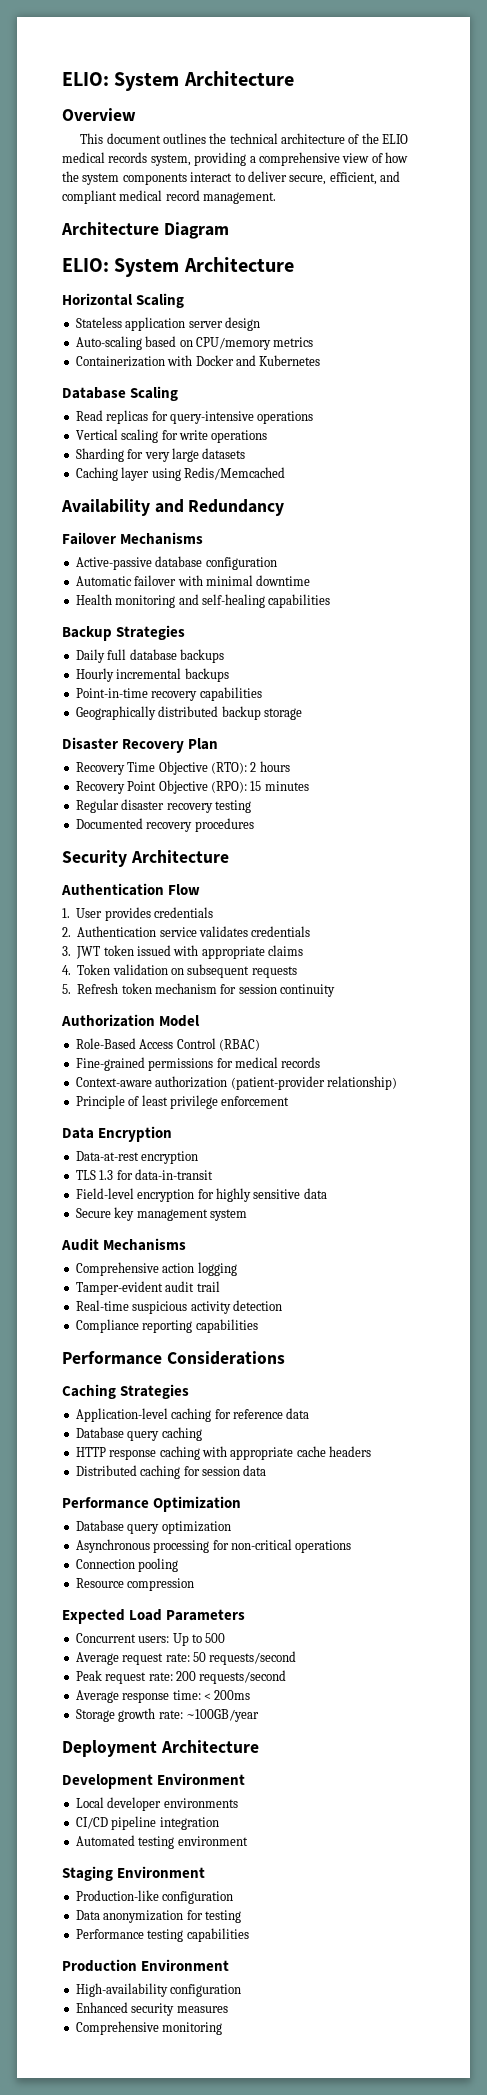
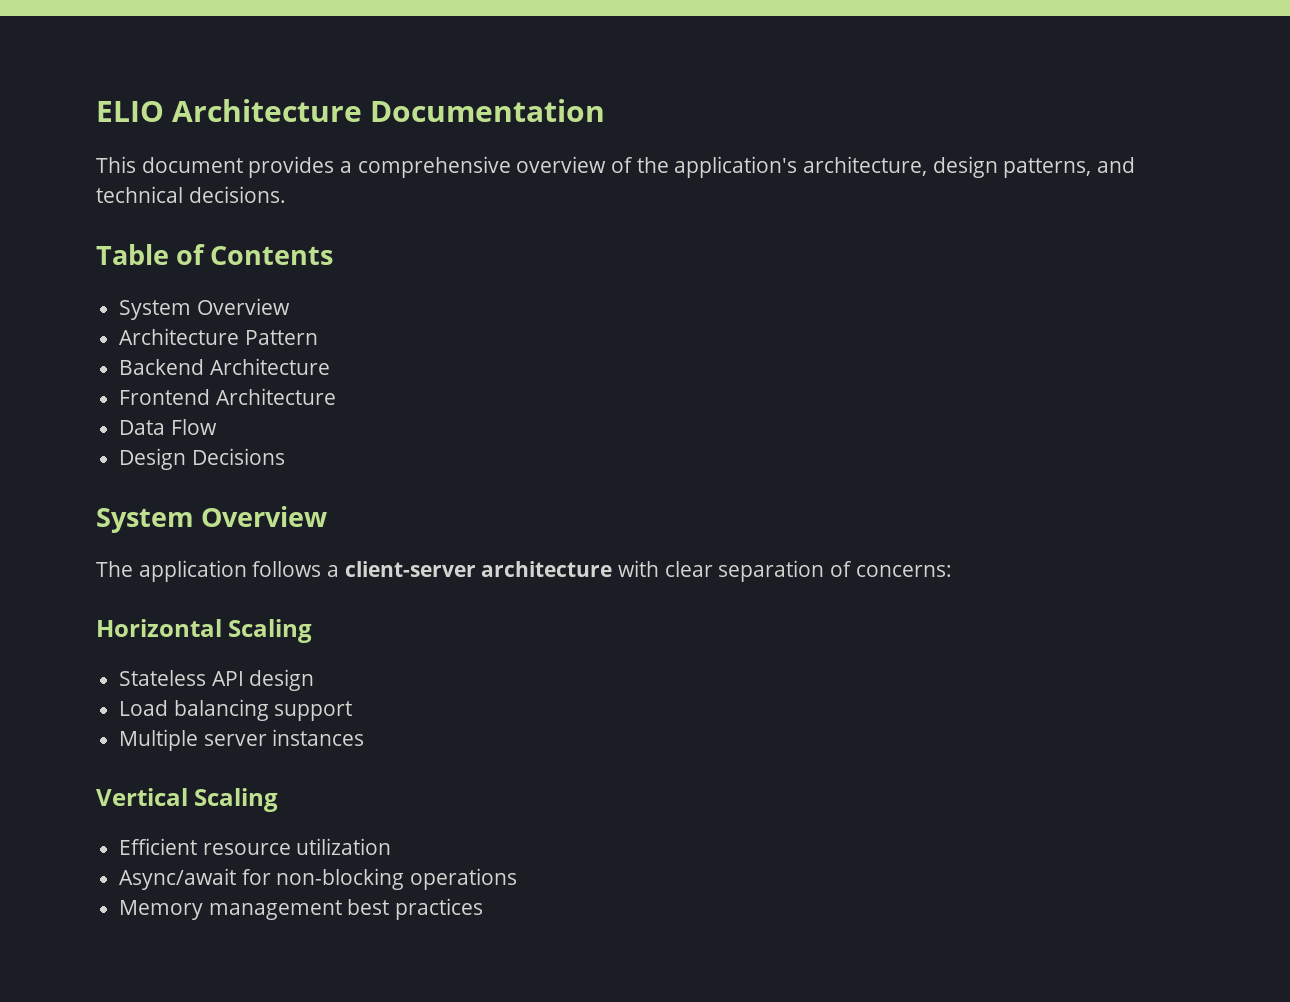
[62,71,294,91] [62,108,136,121] ELIO: System Architecture // Overview -> [96,99,605,122] ELIO Architecture Documentation
[162,133,409,144] [62,152,408,166] [62,171,400,185] [62,190,277,204] [61,222,229,239] [62,257,294,277] outlines the technical architecture of the ELIO medical records system, providing a comprehensive view of how the system components interact to deliver secure, efficient, and compliant medical record management. // Architecture Diagram // ELIO: System Architecture -> [248,156,1136,178] [96,186,286,203] [96,244,334,265] [119,298,290,320] [119,328,318,345] [119,358,330,375] [119,388,336,405] [119,419,217,435] [119,448,285,470] [96,506,328,533] [96,560,952,582] provides a comprehensive overview of the application's architecture, design patterns, and technical decisions. // Table of Contents // System Overview // Architecture Pattern // Backend Architecture // Frontend Architecture // Data Flow // Design Decisions // System Overview // The application follows a client-server architecture with clear separation of concerns:
[125,317,223,331] application server -> [211,671,244,686] API
[75,336,314,350] [75,355,321,367] [62,386,179,401] [75,410,314,424] [75,429,268,443] [75,448,246,462] [75,467,285,481] [61,499,285,516] [62,532,204,545] [75,556,277,570] [75,575,311,586] [75,594,331,608] [62,625,186,641] [75,649,224,663] [75,668,229,682] [75,687,262,701] [75,706,302,720] [62,737,219,753] [75,761,290,775] [75,780,309,794] [75,799,251,813] [75,818,254,832] [62,850,229,867] [61,883,201,896] [62,907,214,921] [62,926,311,937] [62,945,304,959] [62,964,297,978] [62,983,336,997] [61,1014,201,1027] [75,1038,260,1051] [75,1057,321,1071] [75,1076,397,1090] [75,1095,290,1109] [62,1126,173,1142] [75,1151,199,1164] [75,1169,213,1180] [75,1188,327,1202] [75,1207,247,1221] [61,1238,187,1251] [75,1262,237,1276] [75,1281,220,1295] [75,1300,282,1314] [75,1319,258,1333] [62,1351,285,1365] [62,1384,190,1399] [75,1408,310,1422] [75,1427,202,1441] [75,1446,371,1460] [75,1465,267,1479] [62,1496,242,1512] [75,1520,231,1534] [75,1539,352,1553] [75,1558,179,1572] [75,1578,195,1591] [62,1609,246,1624] [75,1633,226,1646] [75,1651,297,1665] [75,1670,287,1684] [75,1690,251,1703] [75,1708,259,1722] [62,1740,259,1757] [62,1773,246,1789] [75,1797,238,1811] [75,1816,219,1830] [75,1835,248,1849] [62,1866,206,1881] [75,1890,234,1904] [75,1910,241,1923] [75,1928,249,1942] [62,1959,230,1972] [75,1983,242,1997] [75,2002,228,2016] [75,2021,223,2035] Auto-scaling based on CPU/memory metrics // Containerization with Docker and Kubernetes // Database Scaling // Read replicas for query-intensive operations // Vertical scaling for write operations // Sharding for very large datasets // Caching layer using Redis/Memcached // Availability and Redundancy // Failover Mechanisms // Active-passive database configuration // Automatic failover with minimal downtime // Health monitoring and self-healing capabilities // Backup Strategies // Daily full database backups // Hourly incremental backups // Point-in-time recovery capabilities // Geographically distributed backup storage // Disaster Recovery Plan // Recovery Time Objective (RTO): 2 hours // Recovery Point Objective (RPO): 15 minutes // Regular disaster recovery testing // Documented recovery procedures // Security Architecture // Authentication Flow // 1. User provides credentials // 2. Authentication service validates credentials // 3. JWT token issued with appropriate claims // 4. Token validation on subsequent requests // 5. Refresh token mechanism for session continuity // Authorization Model // Role-Based Access Control (RBAC) // Fine-grained permissions for medical records // Context-aware authorization (patient-provider relationship) // Principle of least privilege enforcement // Data Encryption // Data-at-rest encryption // TLS 1.3 for data-in-transit // Field-level encryption for highly sensitive data // Secure key management system // Audit Mechanisms // Comprehensive action logging // Tamper-evident audit trail // Real-time suspicious activity detection // Compliance reporting capabilities // Performance Considerations // Caching Strategies // Application-level caching for reference data // Database query caching // HTTP response caching with appropriate cache headers // Distributed caching for session data // Performance Optimization // Database query optimization // Asynchronous processing for non-critical operations // Connection pooling // Resource compression // Expected Load Parameters // Concurrent users: Up to 500 // Average request rate: 50 requests/second // Peak request rate: 200 requests/second // Average response time: < 200ms // Storage growth rate: ~100GB/year // Deployment Architecture // Development Environment // Local developer environments // CI/CD pipeline integration // Automated testing environment // Staging Environment // Production-like configuration // Data anonymization for testing // Performance testing capabilities // Production Environment // High-availability configuration // Enhanced security measures // Comprehensive monitoring -> [119,699,353,721] [119,729,365,751] [96,788,279,812] [119,838,392,855] [119,868,518,890] [119,898,484,920] Load balancing support // Multiple server instances // Vertical Scaling // Efficient resource utilization // Async/await for non-blocking operations // Memory management best practices

